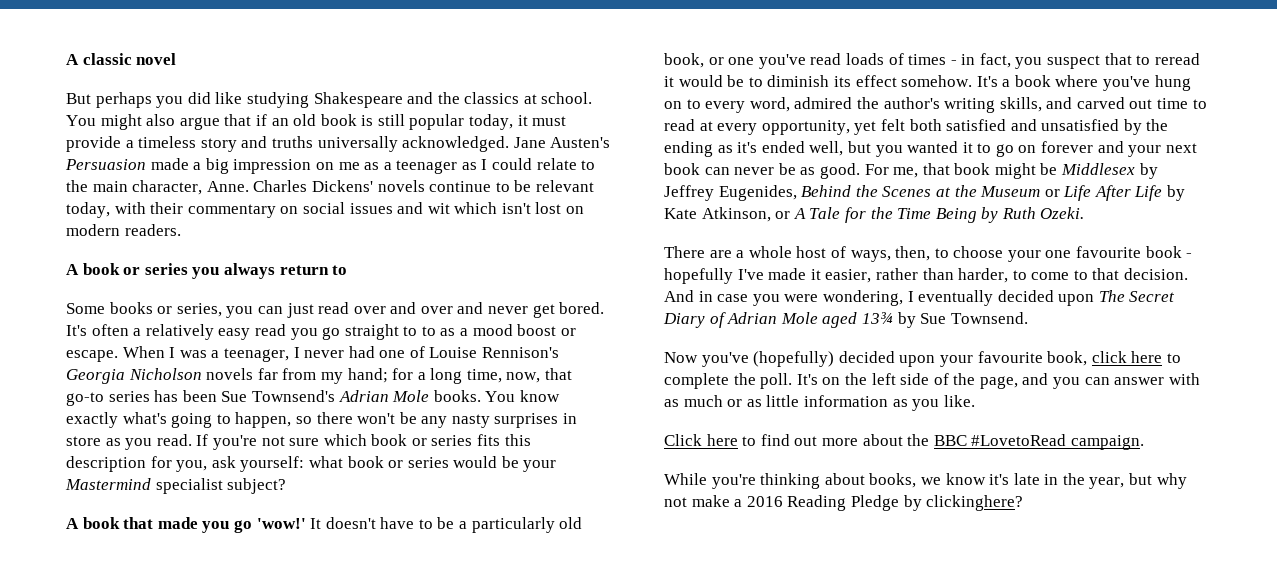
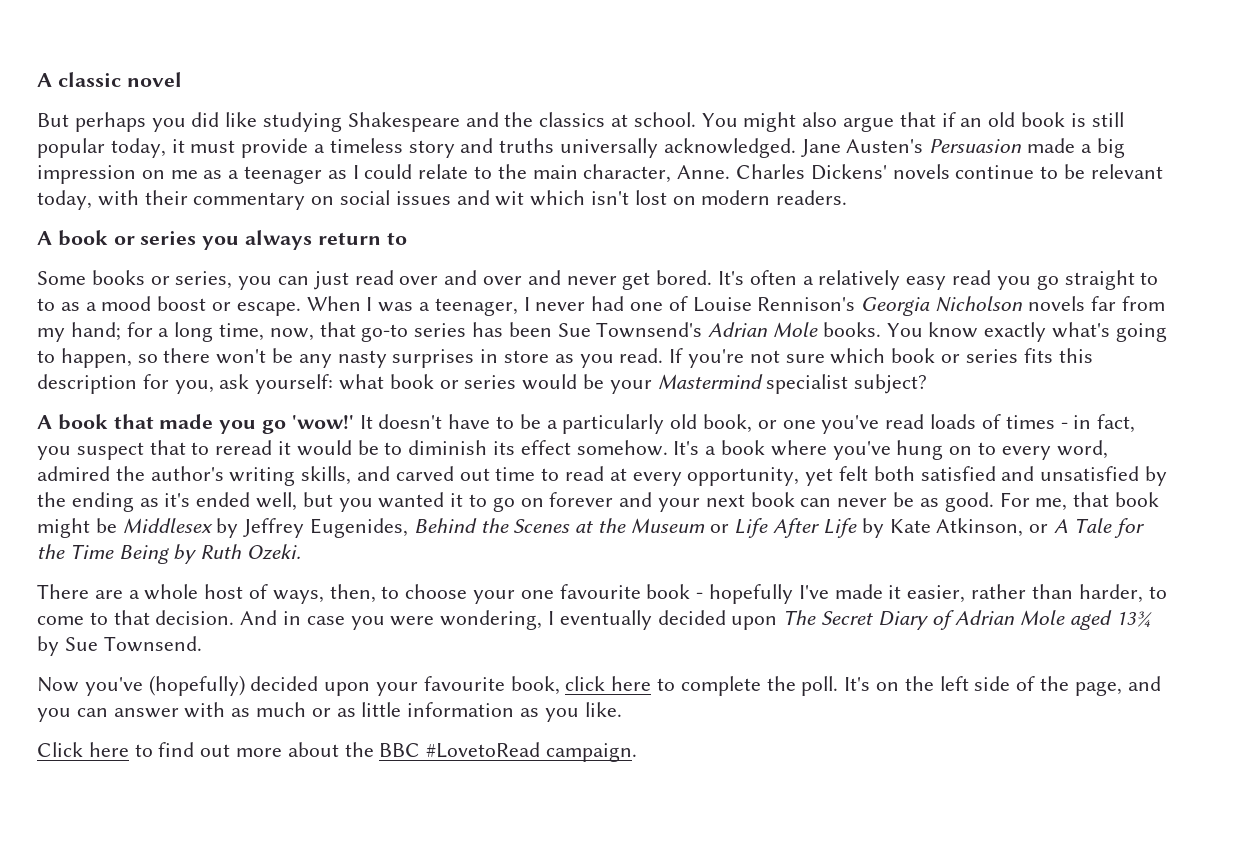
[664,473,1187,489] [664,495,1024,511] // While you're thinking about books, we know it's late in the year, but why not make a 2016 Reading Pledge by clickinghere? -> (638, 752) none

